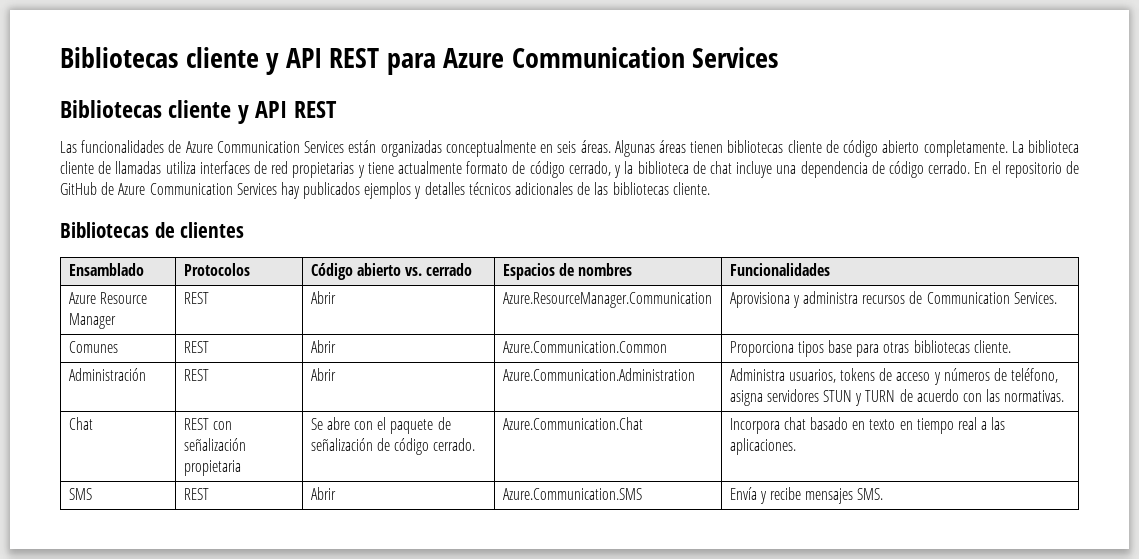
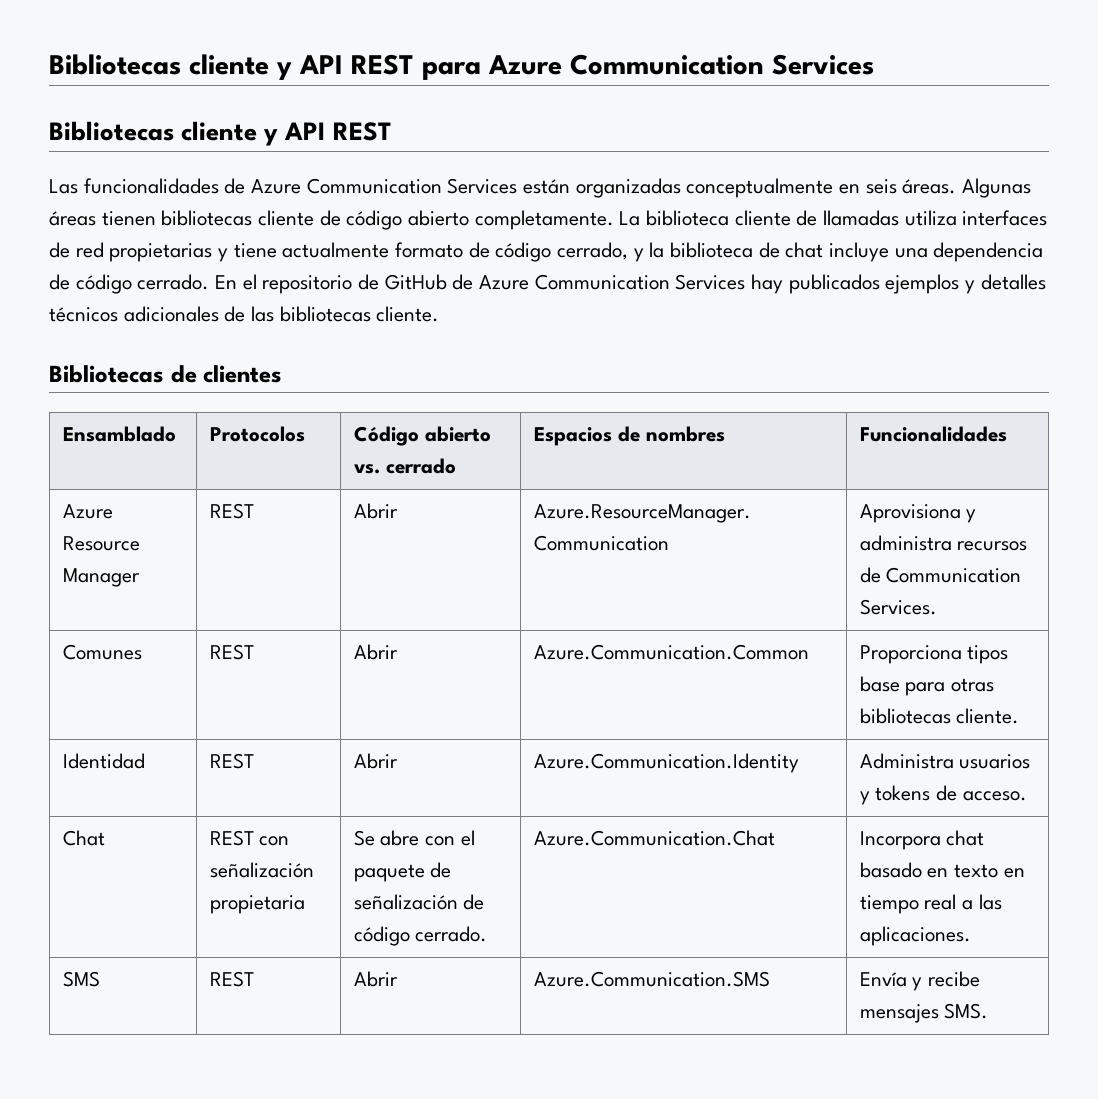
[68,368,146,381] [183,369,209,381] [310,368,336,381] [502,368,695,381] Administración | REST | Abrir | Azure.Communication.Administration -> [62,753,145,769] [209,753,254,769] [353,753,398,769] [533,753,799,773] Identidad | REST | Abrir | Azure.Communication.Identity
[788,368,1059,385] [729,389,1065,406] usuarios, tokens de acceso y números de teléfono, asigna servidores STUN y TURN de acuerdo con las normativas. -> [959,754,1031,769] [859,785,1027,805] usuarios y tokens de acceso.

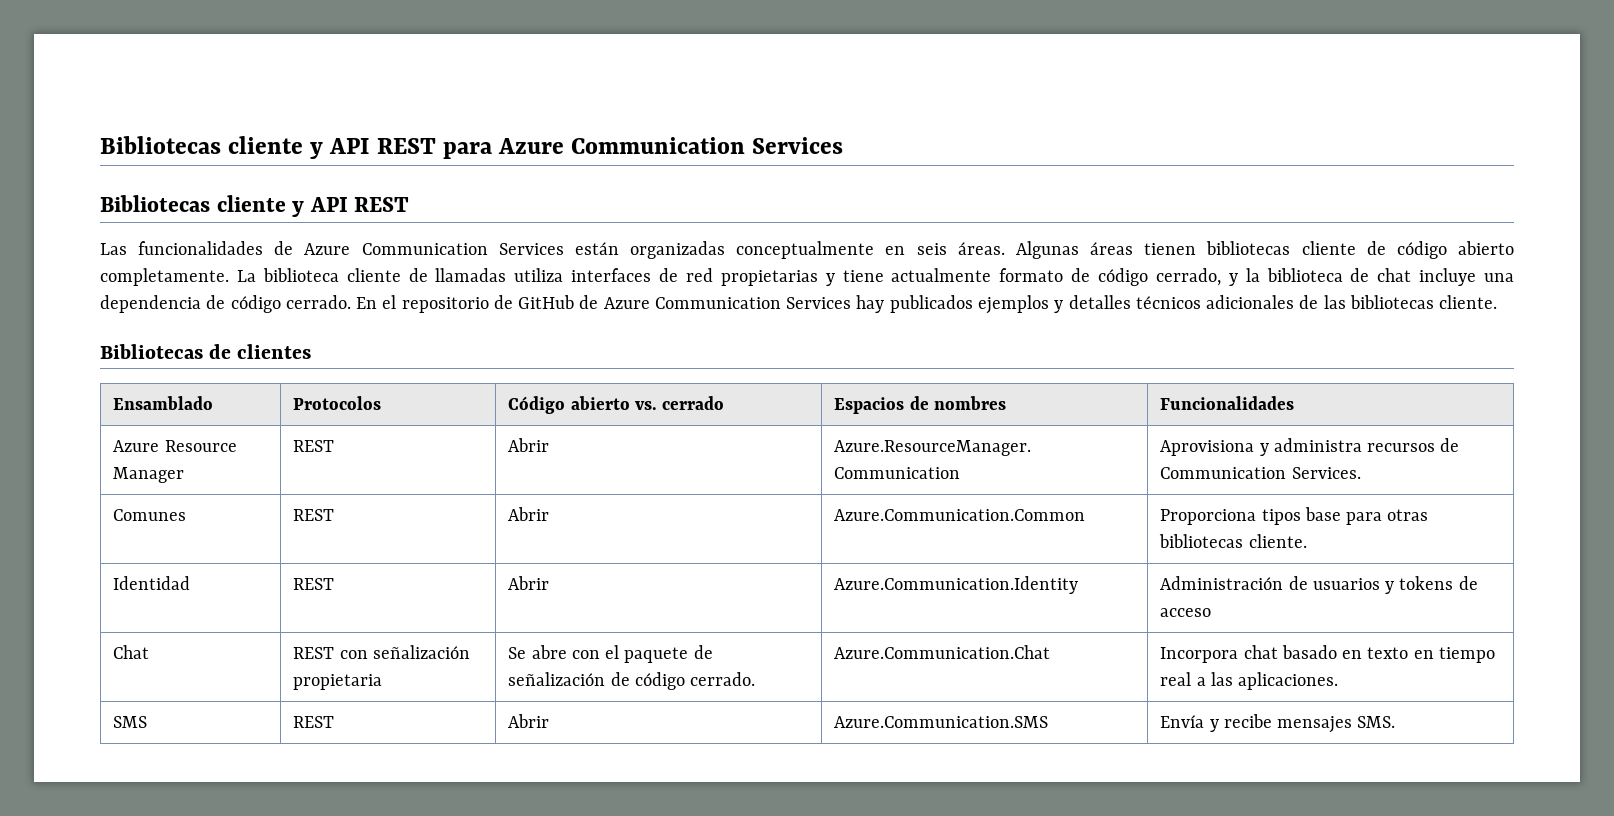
[859,753,954,769] Administra -> [1160,576,1308,590] Administración de
[962,791,1027,801] acceso. -> [1160,608,1212,617] acceso

